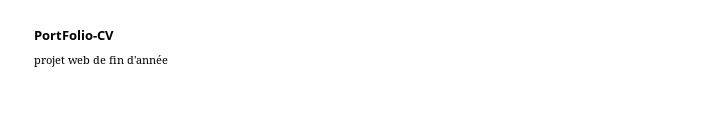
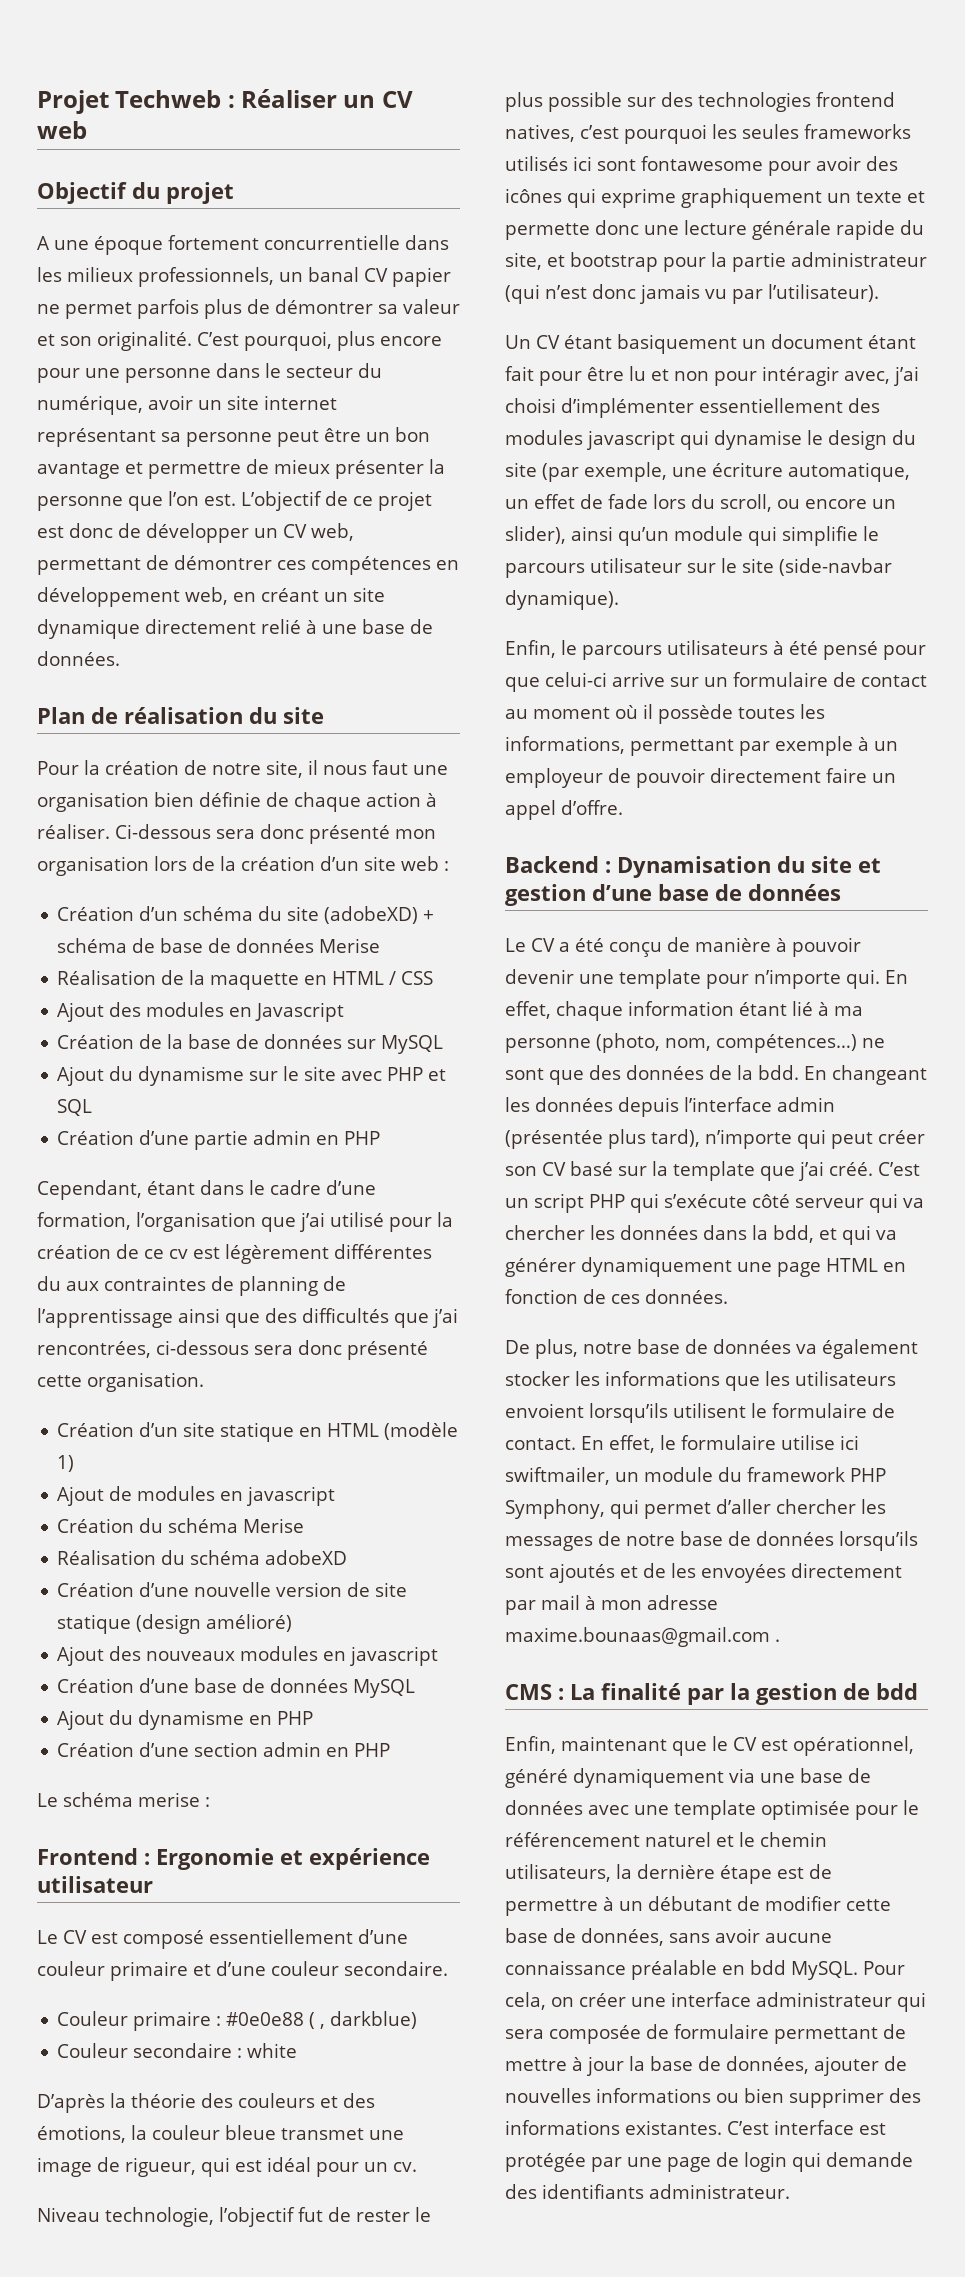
[34,30,114,40] [34,55,168,67] PortFolio-CV // projet web de fin d'année -> [37,89,413,114] [37,121,87,139] [37,182,234,204] [37,235,449,255] [37,267,451,287] [37,299,460,319] [37,331,442,351] [37,363,382,383] [37,395,337,415] [37,427,430,447] [37,459,445,479] [37,491,432,511] [37,523,354,543] [37,555,459,575] [37,587,385,607] [37,619,433,639] [37,651,120,666] [37,707,324,724] [37,760,448,778] [37,792,437,812] [37,824,436,844] [37,856,449,876] [57,906,435,924] [57,938,381,953] [57,970,434,990] [57,1002,345,1022] [57,1034,444,1054] [57,1066,447,1086] [57,1099,93,1116] [57,1130,381,1150] [37,1180,376,1200] [37,1212,453,1232] [37,1244,432,1264] [37,1276,346,1296] [37,1308,458,1328] [37,1340,428,1360] [37,1372,204,1392] [57,1422,459,1442] [57,1455,75,1472] [57,1486,336,1506] [57,1518,305,1533] [57,1550,348,1565] [57,1582,408,1597] [57,1614,293,1634] [57,1646,439,1666] [57,1678,416,1698] [57,1710,314,1730] [57,1742,391,1757] [37,1792,210,1807] [37,1848,430,1870] [37,1876,153,1893] [37,1929,408,1949] [37,1961,448,1981] [57,2011,418,2031] [57,2043,298,2058] [37,2093,375,2113] [37,2125,404,2143] [37,2157,417,2177] [37,2207,431,2227] [505,92,895,112] [505,124,911,144] [505,156,898,176] [505,188,925,208] [505,220,924,240] [505,252,927,272] [505,284,879,304] [505,334,916,354] [505,366,919,386] [505,398,880,418] [505,430,916,450] [505,462,910,482] [505,494,896,512] [505,526,879,546] [505,558,892,578] [505,590,619,610] [505,640,926,660] [505,672,927,692] [505,704,825,724] [505,736,898,756] [505,768,896,788] [505,800,623,820] [505,856,881,878] [505,884,841,906] [505,937,861,957] [505,969,908,989] [505,1001,863,1021] [505,1033,885,1053] [505,1065,927,1085] [505,1097,835,1117] [505,1129,925,1149] [505,1161,920,1181] [505,1193,924,1213] [505,1225,897,1245] [505,1257,906,1277] [505,1289,728,1304] [505,1339,918,1359] [505,1371,896,1391] [505,1403,895,1423] [505,1435,859,1453] [505,1467,886,1485] [505,1499,886,1519] [505,1531,918,1551] [505,1563,902,1583] [505,1595,718,1615] [505,1627,780,1647] [505,1683,918,1705] [505,1736,914,1756] [505,1768,871,1788] [505,1800,919,1820] [505,1832,827,1847] [505,1864,832,1884] [505,1896,891,1916] [505,1928,832,1946] [505,1960,905,1980] [505,1992,926,2012] [505,2024,906,2044] [505,2056,907,2076] [505,2088,921,2108] [505,2120,886,2135] [505,2152,913,2172] [505,2184,790,2199] Projet Techweb : Réaliser un CV web // Objectif du projet // A une époque fortement concurrentielle dans les milieux professionnels, un banal CV papier ne permet parfois plus de démontrer sa valeur et son originalité. C’est pourquoi, plus encore pour une personne dans le secteur du numérique, avoir un site internet représentant sa personne peut être un bon avantage et permettre de mieux présenter la personne que l’on est. L’objectif de ce projet est donc de développer un CV web, permettant de démontrer ces compétences en développement web, en créant un site dynamique directement relié à une base de données. // Plan de réalisation du site // Pour la création de notre site, il nous faut une organisation bien définie de chaque action à réaliser. Ci-dessous sera donc présenté mon organisation lors de la création d’un site web : // Création d’un schéma du site (adobeXD) + schéma de base de données Merise // Réalisation de la maquette en HTML / CSS // Ajout des modules en Javascript // Création de la base de données sur MySQL // Ajout du dynamisme sur le site avec PHP et SQL // Création d’une partie admin en PHP // Cependant, étant dans le cadre d’une formation, l’organisation que j’ai utilisé pour la création de ce cv est légèrement différentes du aux contraintes de planning de l’apprentissage ainsi que des difficultés que j’ai rencontrées, ci-dessous sera donc présenté cette organisation. // Création d’un site statique en HTML (modèle 1) // Ajout de modules en javascript // Création du schéma Merise // Réalisation du schéma adobeXD // Création d’une nouvelle version de site statique (design amélioré) // Ajout des nouveaux modules en javascript // Création d’une base de données MySQL // Ajout du dynamisme en PHP // Création d’une section admin en PHP // Le schéma merise : // Frontend : Ergonomie et expérience utilisateur // Le CV est composé essentiellement d’une couleur primaire et d’une couleur secondaire. // Couleur primaire : #0e0e88 ( , darkblue) // Couleur secondaire : white // D’après la théorie des couleurs et des émotions, la couleur bleue transmet une image de rigueur, qui est idéal pour un cv. // Niveau technologie, l’objectif fut de rester le plus possible sur des technologies frontend natives, c’est pourquoi les seules frameworks utilisés ici sont fontawesome pour avoir des icônes qui exprime graphiquement un texte et permette donc une lecture générale rapide du site, et bootstrap pour la partie administrateur (qui n’est donc jamais vu par l’utilisateur). // Un CV étant basiquement un document étant fait pour être lu et non pour intéragir avec, j’ai choisi d’implémenter essentiellement des modules javascript qui dynamise le design du site (par exemple, une écriture automatique, un effet de fade lors du scroll, ou encore un slider), ainsi qu’un module qui simplifie le parcours utilisateur sur le site (side-navbar dynamique). // Enfin, le parcours utilisateurs à été pensé pour que celui-ci arrive sur un formulaire de contact au moment où il possède toutes les informations, permettant par exemple à un employeur de pouvoir directement faire un appel d’offre. // Backend : Dynamisation du site et gestion d’une base de données // Le CV a été conçu de manière à pouvoir devenir une template pour n’importe qui. En effet, chaque information étant lié à ma personne (photo, nom, compétences…) ne sont que des données de la bdd. En changeant les données depuis l’interface admin (présentée plus tard), n’importe qui peut créer son CV basé sur la template que j’ai créé. C’est un script PHP qui s’exécute côté serveur qui va chercher les données dans la bdd, et qui va générer dynamiquement une page HTML en fonction de ces données. // De plus, notre base de données va également stocker les informations que les utilisateurs envoient lorsqu’ils utilisent le formulaire de contact. En effet, le formulaire utilise ici swiftmailer, un module du framework PHP Symphony, qui permet d’aller chercher les messages de notre base de données lorsqu’ils sont ajoutés et de les envoyées directement par mail à mon adresse maxime.bounaas@gmail.com . // CMS : La finalité par la gestion de bdd // Enfin, maintenant que le CV est opérationnel, généré dynamiquement via une base de données avec une template optimisée pour le référencement naturel et le chemin utilisateurs, la dernière étape est de permettre à un débutant de modifier cette base de données, sans avoir aucune connaissance préalable en bdd MySQL. Pour cela, on créer une interface administrateur qui sera composée de formulaire permettant de mettre à jour la base de données, ajouter de nouvelles informations ou bien supprimer des informations existantes. C’est interface est protégée par une page de login qui demande des identifiants administrateur.

